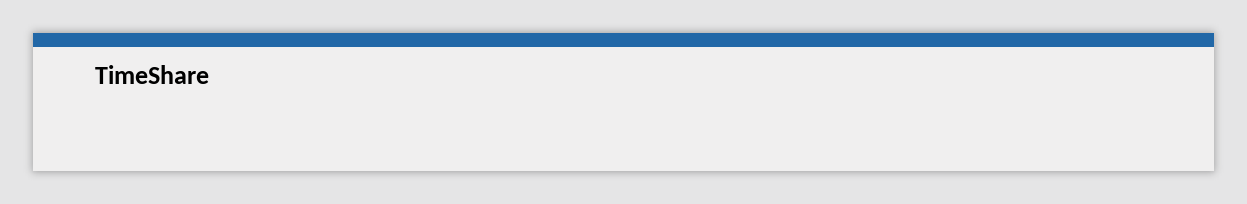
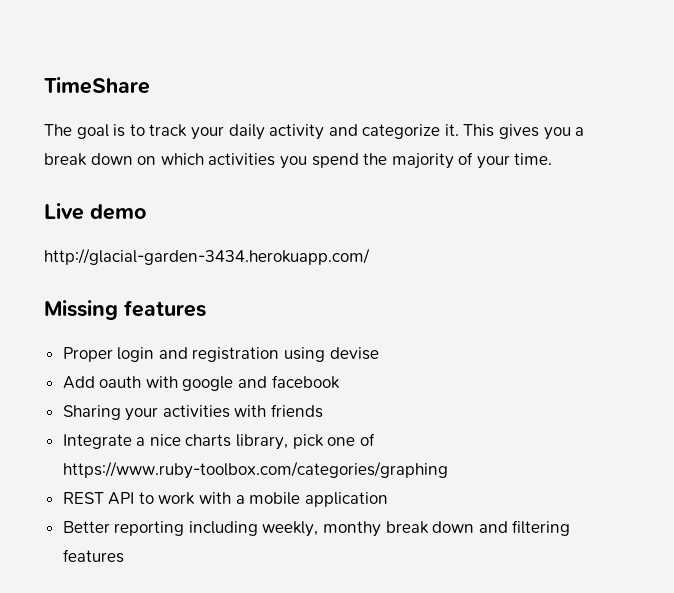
(209, 74) none -> [44,124,585,140] [44,152,553,169] [44,203,147,220] [44,248,370,265] [44,300,206,320] [62,347,379,362] [62,375,340,391] [62,404,324,421] [62,433,375,450] [62,461,448,479] [62,492,388,507] [62,520,571,537] [62,549,124,563] // The goal is to track your daily activity and categorize it. This gives you a break down on which activities you spend the majority of your time. // Live demo // http://glacial-garden-3434.herokuapp.com/ // Missing features // Proper login and registration using devise // Add oauth with google and facebook // Sharing your activities with friends // Integrate a nice charts library, pick one of https://www.ruby-toolbox.com/categories/graphing // REST API to work with a mobile application // Better reporting including weekly, monthy break down and filtering features

